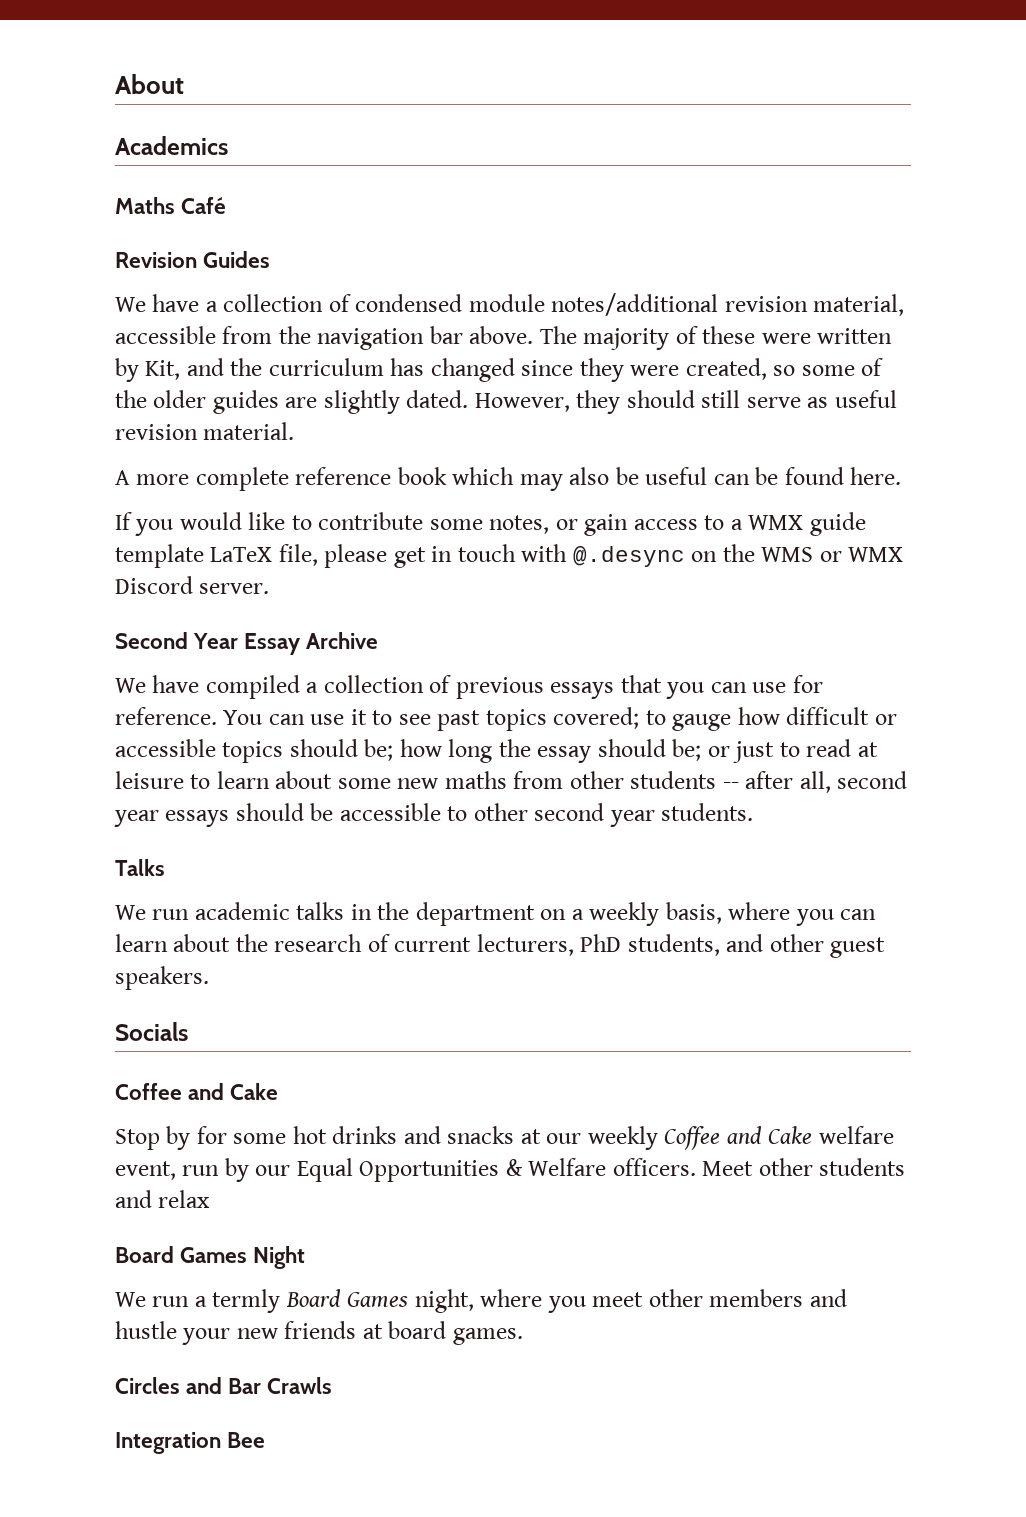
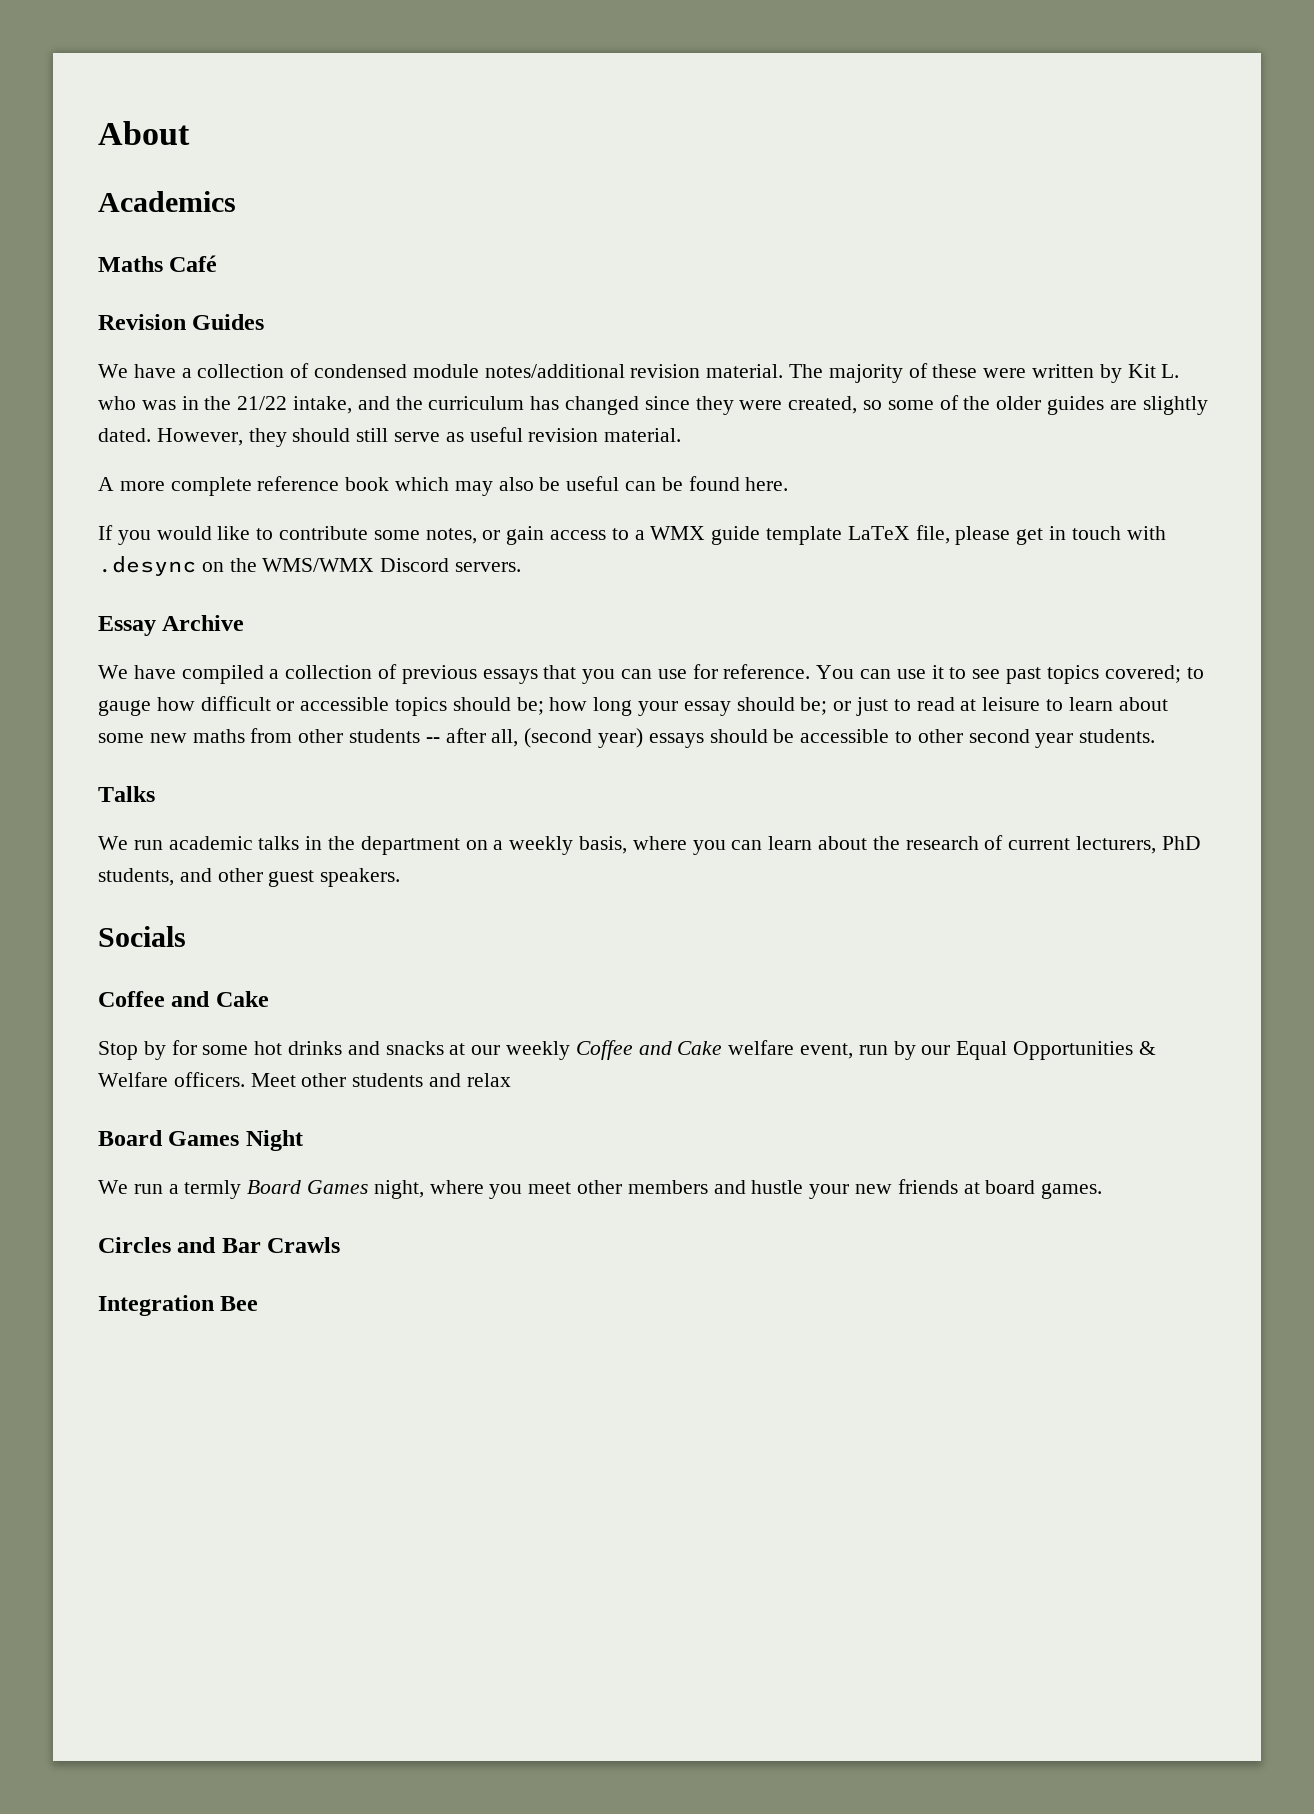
[813,294,905,316] [115,326,534,350] material, accessible from the navigation bar above. -> [706,364,784,378] material.
[145,360,181,380] Kit, -> [1127,364,1180,378] [98,396,353,414] Kit L. who was in the 21/22 intake,
[572,546,685,567] @.desync -> [98,556,196,576] .desync
[761,547,904,562] [115,576,270,594] [115,632,239,649] WMS or WMX Discord server. // Second Year -> [262,558,522,572] WMS/WMX Discord servers. //
[498,739,531,757] the -> [638,701,679,716] your
[837,771,908,789] [114,810,159,827] second year -> [524,728,644,748] (second year)

